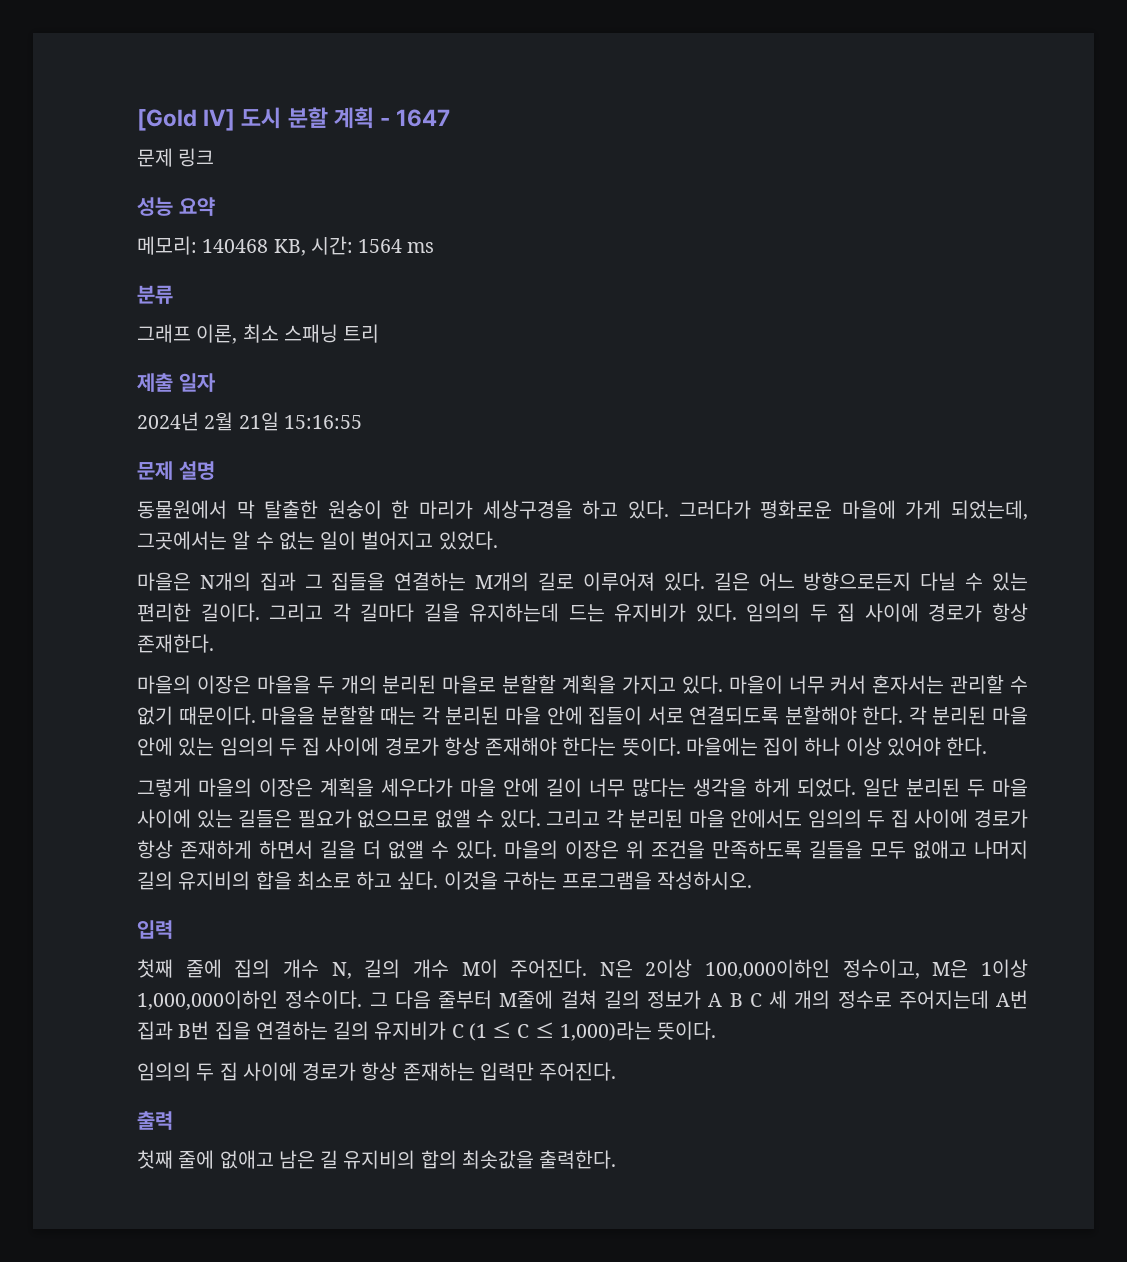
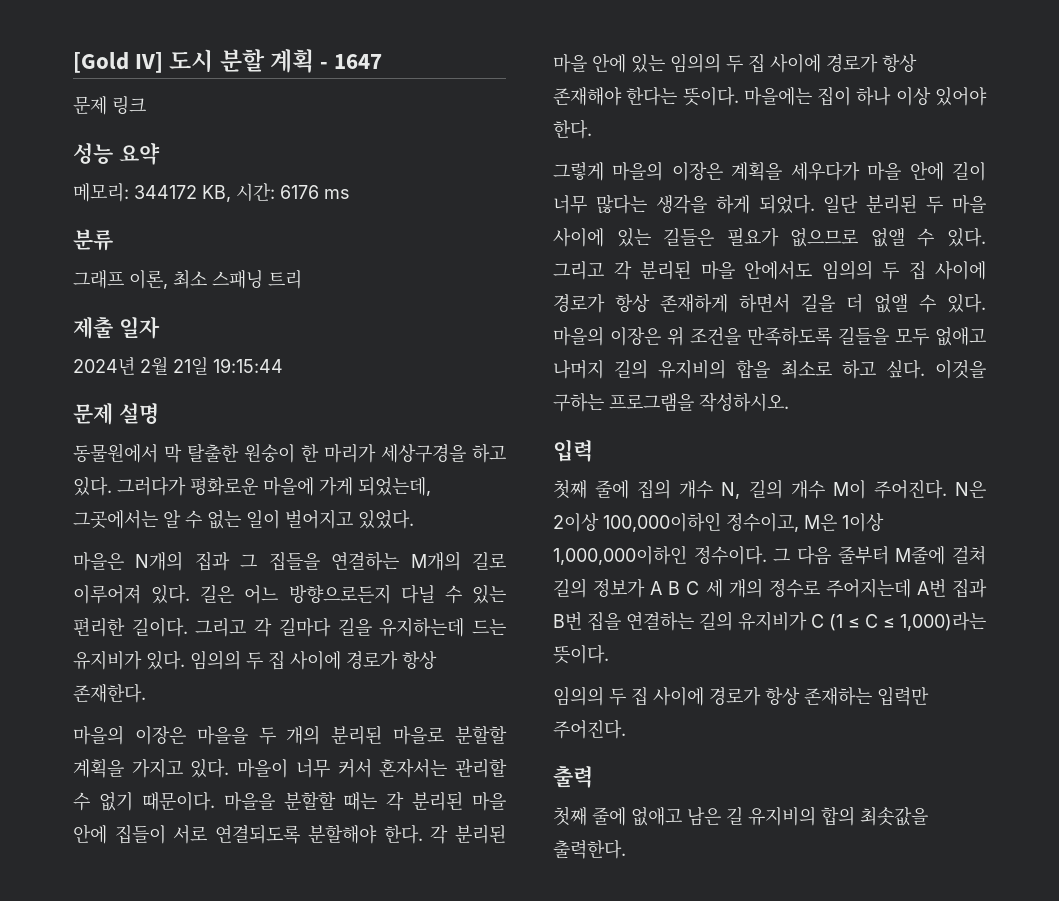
[202,239,269,253] 140468 -> [134,185,197,199] 344172
[358,239,403,253] 1564 -> [280,185,319,199] 6176
[283,415,362,429] 15:16:55 -> [213,358,283,373] 19:15:44

